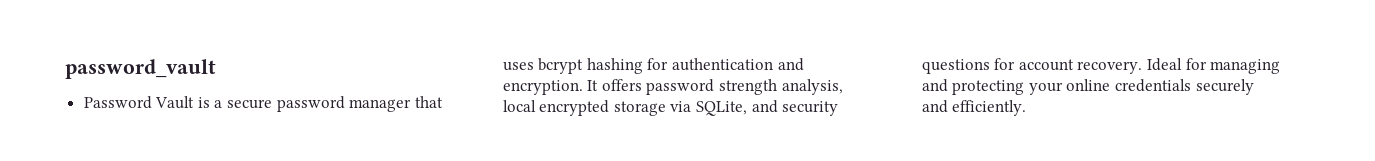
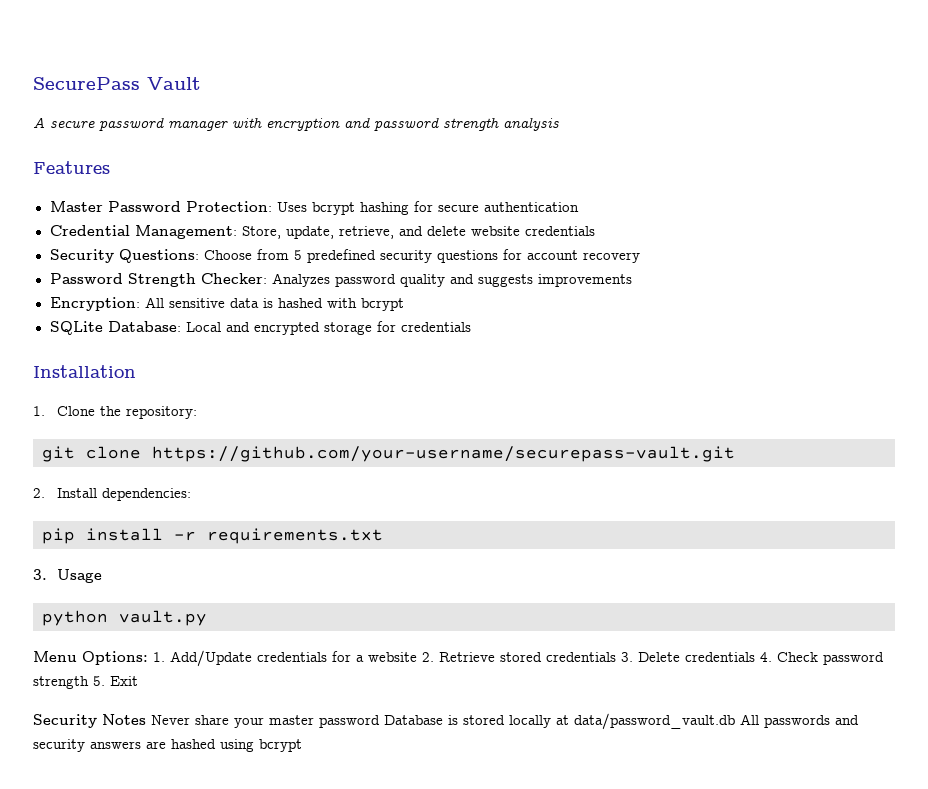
[65,59,216,79] [83,96,443,112] [502,62,534,71] password_vault // Password Vault is a secure password manager that uses -> [33,77,201,90] [33,117,559,131] [33,161,110,174] [49,201,307,212] SecurePass Vault // A secure password manager with encryption and password strength analysis // Features // Master Password Protection: Uses
(669, 64) none -> [437,204,479,212] secure
[777,58,804,71] [502,79,843,95] [502,100,839,116] [921,58,1281,74] [921,79,1254,95] [921,100,1027,116] and encryption. It offers password strength analysis, local encrypted storage via SQLite, and security questions for account recovery. Ideal for managing and protecting your online credentials securely and efficiently. -> [49,225,595,239] [49,249,640,263] [49,273,632,287] [49,297,404,311] [49,321,471,335] [33,365,136,378] [33,406,197,419] [42,446,735,462] [33,488,191,501] [42,528,383,544] [33,569,102,583] [42,610,207,626] [33,650,884,667] [33,676,138,689] [33,713,859,730] [33,739,302,752] // Credential Management: Store, update, retrieve, and delete website credentials // Security Questions: Choose from 5 predefined security questions for account recovery // Password Strength Checker: Analyzes password quality and suggests improvements // Encryption: All sensitive data is hashed with bcrypt // SQLite Database: Local and encrypted storage for credentials // Installation // 1. Clone the repository: // git clone https://github.com/your-username/securepass-vault.git // 2. Install dependencies: // pip install -r requirements.txt // 3. Usage // python vault.py // Menu Options: 1. Add/Update credentials for a website 2. Retrieve stored credentials 3. Delete credentials 4. Check password strength 5. Exit // Security Notes Never share your master password Database is stored locally at data/password_vault.db All passwords and security answers are hashed using bcrypt

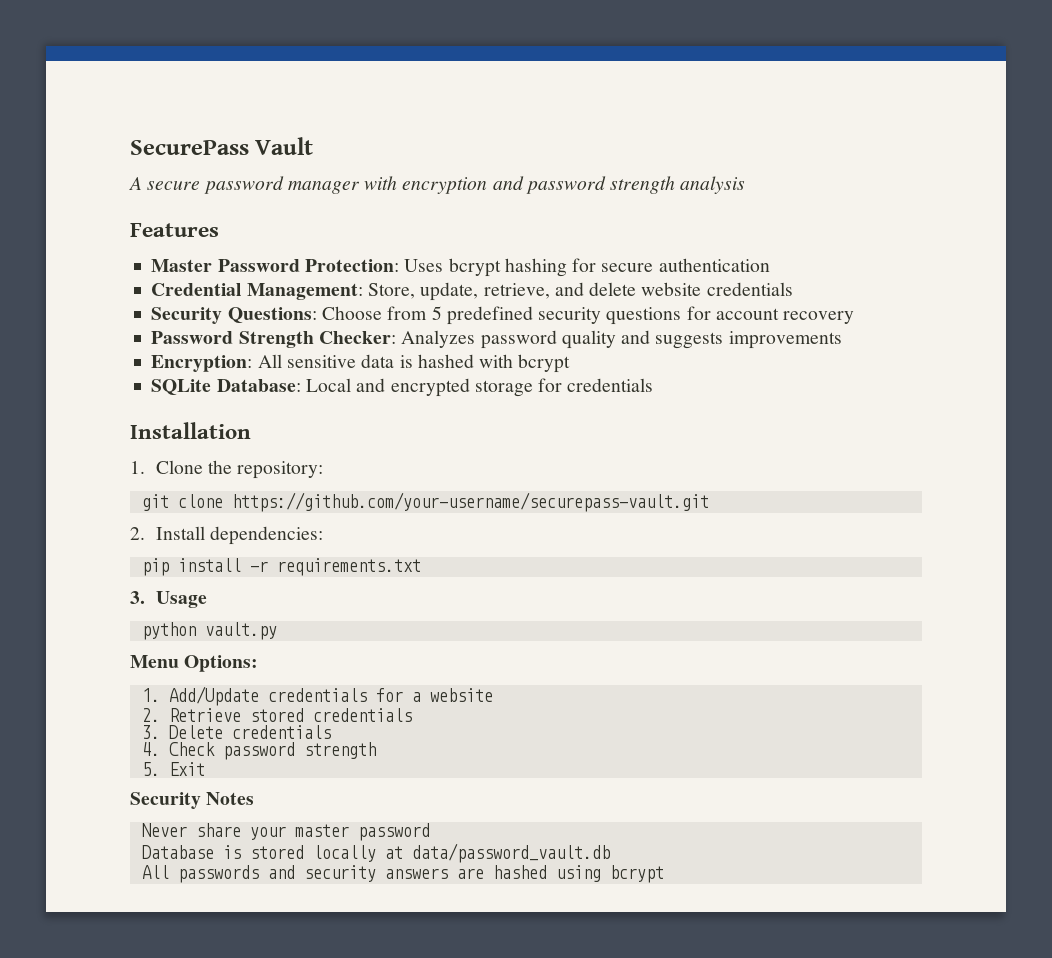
(148, 658) none -> (259, 663) //
(417, 657) none -> (493, 695) //
(616, 657) none -> (412, 715) //
(755, 657) none -> (331, 732) //
(89, 682) none -> (376, 750) //
(146, 719) none -> (255, 798) //
(380, 721) none -> (430, 832) //
(735, 721) none -> (610, 853) //

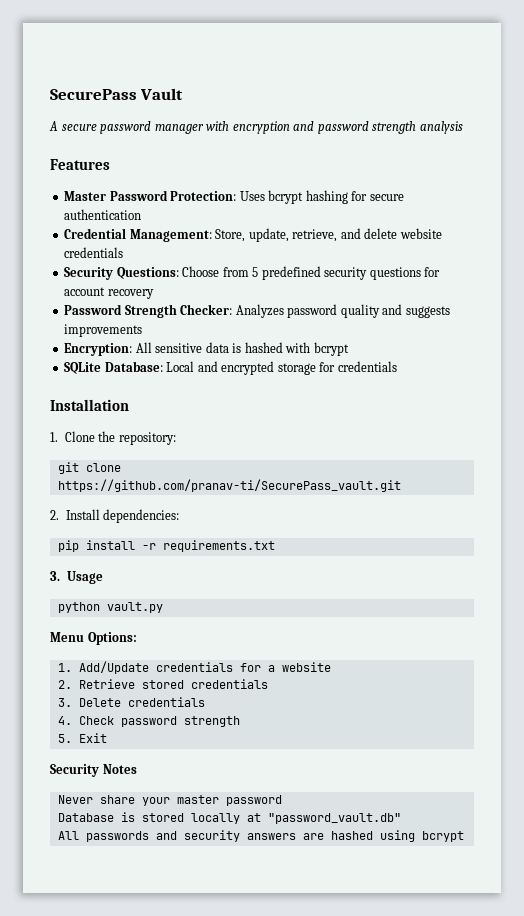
[231,492,709,512] https://github.com/your-username/securepass-vault.git -> [57,479,401,492] https://github.com/pranav-ti/SecurePass_vault.git
[411,843,610,863] data/password_vault.db -> [267,813,401,824] "password_vault.db"

